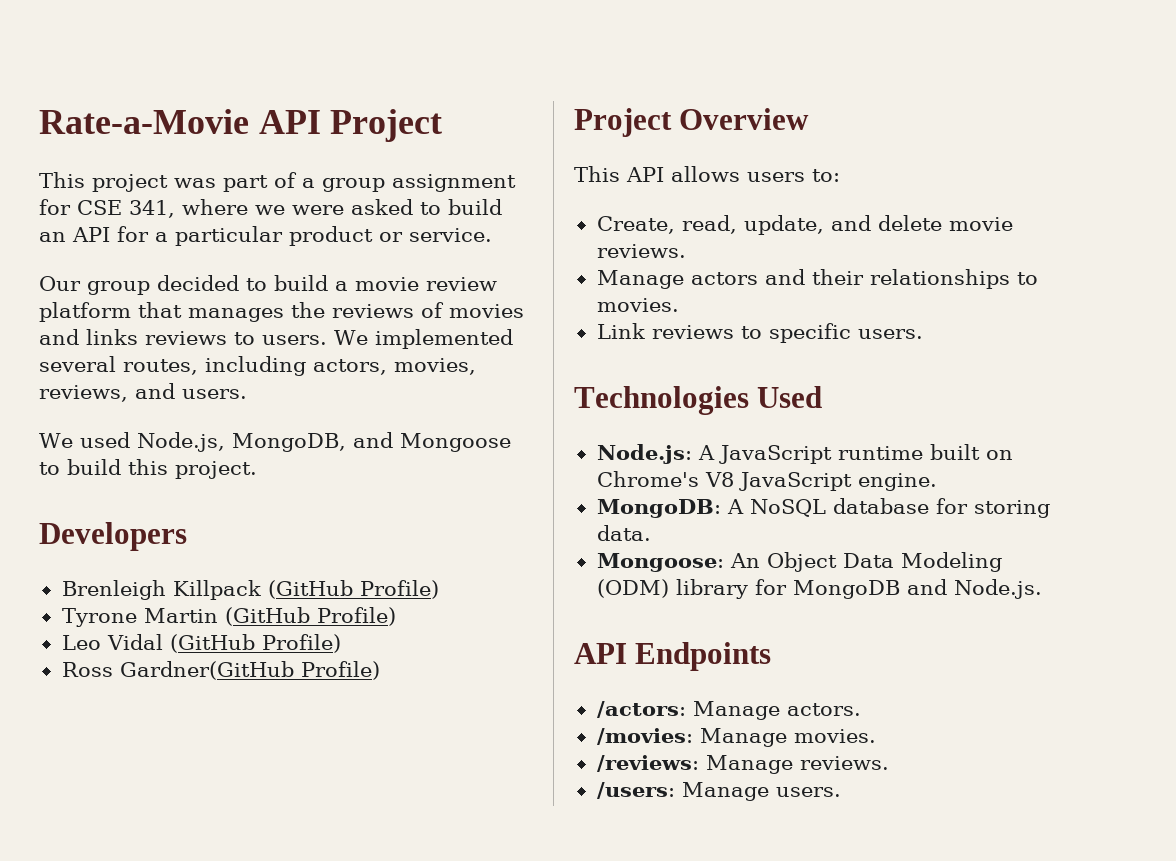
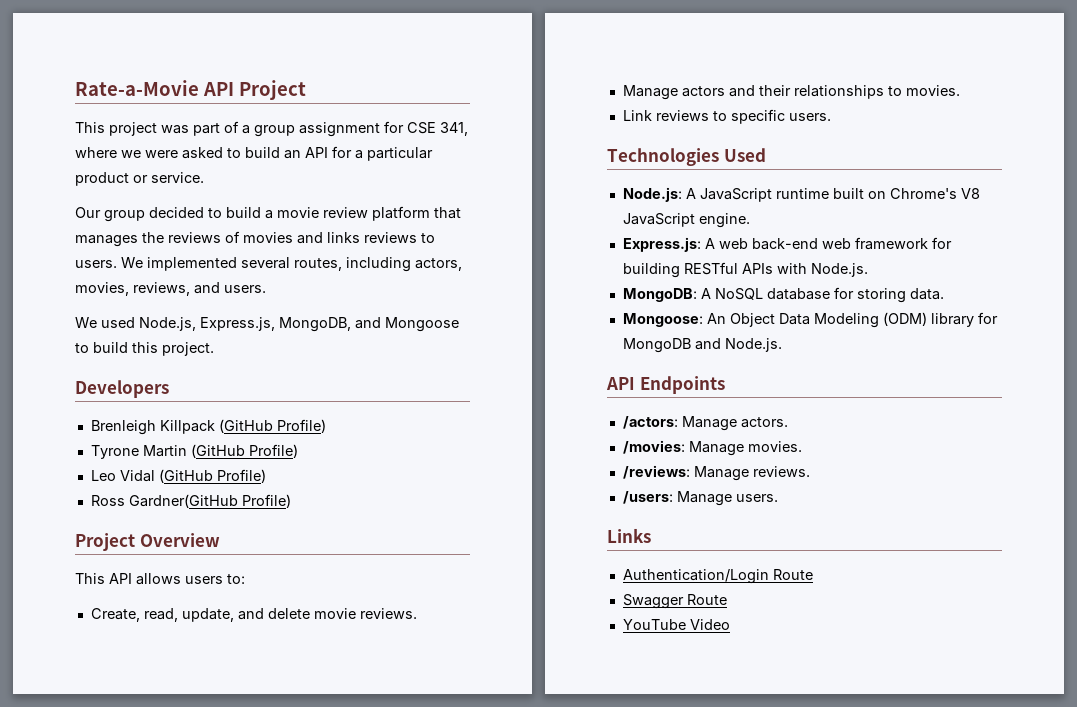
(225, 442) none -> [200,317,275,331] Express.js,
(937, 482) none -> [622,237,952,252] [622,262,868,278] // Express.js: A web back-end web framework for building RESTful APIs with Node.js.
(841, 792) none -> [607,528,651,543] [622,569,813,584] [622,594,727,609] [622,619,730,630] // Links // Authentication/Login Route // Swagger Route // YouTube Video

